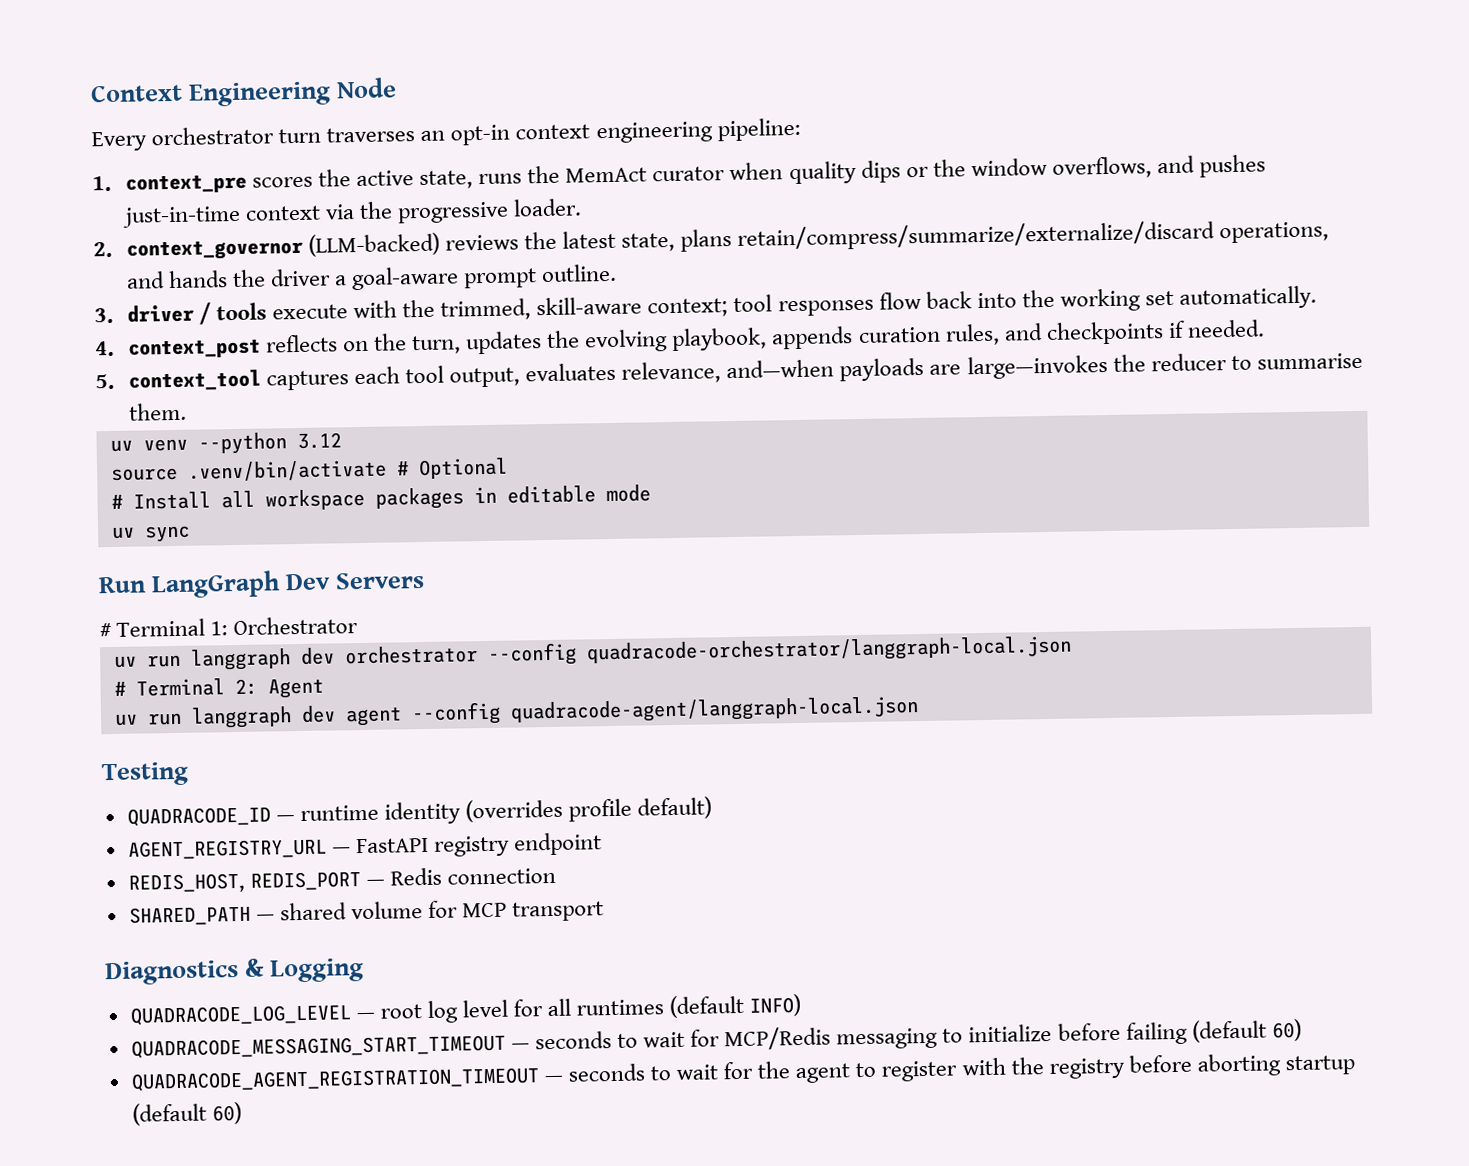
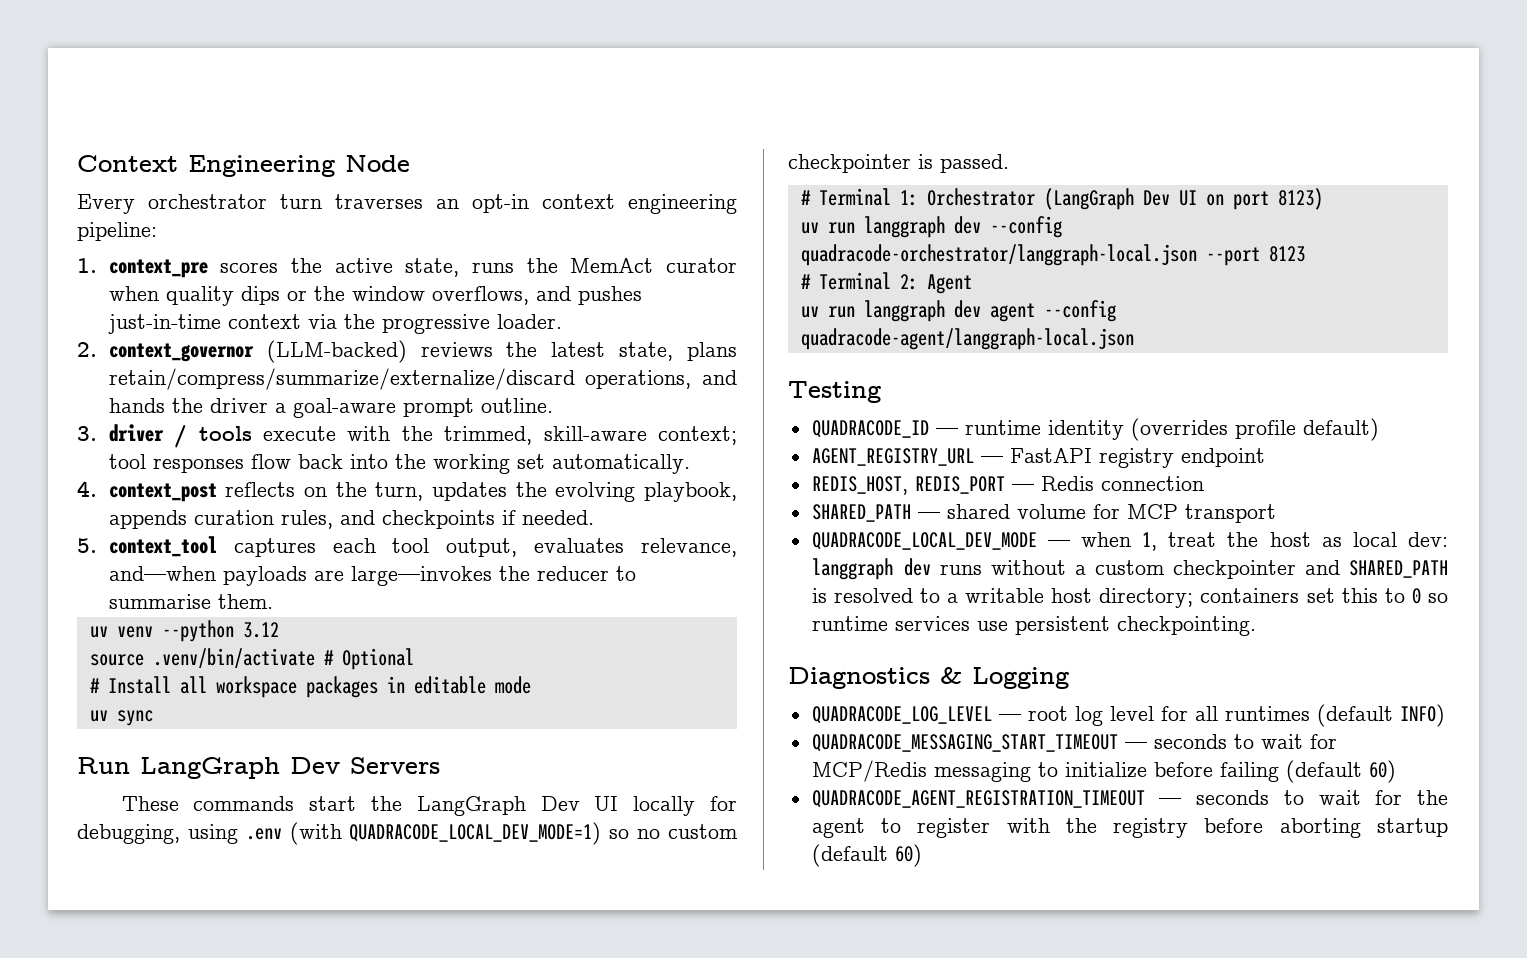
[99,616,359,638] [113,645,478,671] # Terminal 1: Orchestrator // uv run langgraph dev orchestrator -> [121,796,737,816] [77,822,738,845] [788,154,1009,173] [800,188,1323,210] [800,216,981,238] These commands start the LangGraph Dev UI locally for debugging, using .env (with QUADRACODE_LOCAL_DEV_MODE=1) so no custom checkpointer is passed. // # Terminal 1: Orchestrator (LangGraph Dev UI on port 8123) // uv run langgraph dev
(1072, 650) none -> [1205,246,1305,266] --port 8123
(605, 911) none -> [811,532,1448,551] [811,558,1448,580] [811,588,1448,608] [811,616,1256,636] // QUADRACODE_LOCAL_DEV_MODE — when 1, treat the host as local dev: langgraph dev runs without a custom checkpointer and SHARED_PATH is resolved to a writable host directory; containers set this to 0 so runtime services use persistent checkpointing.

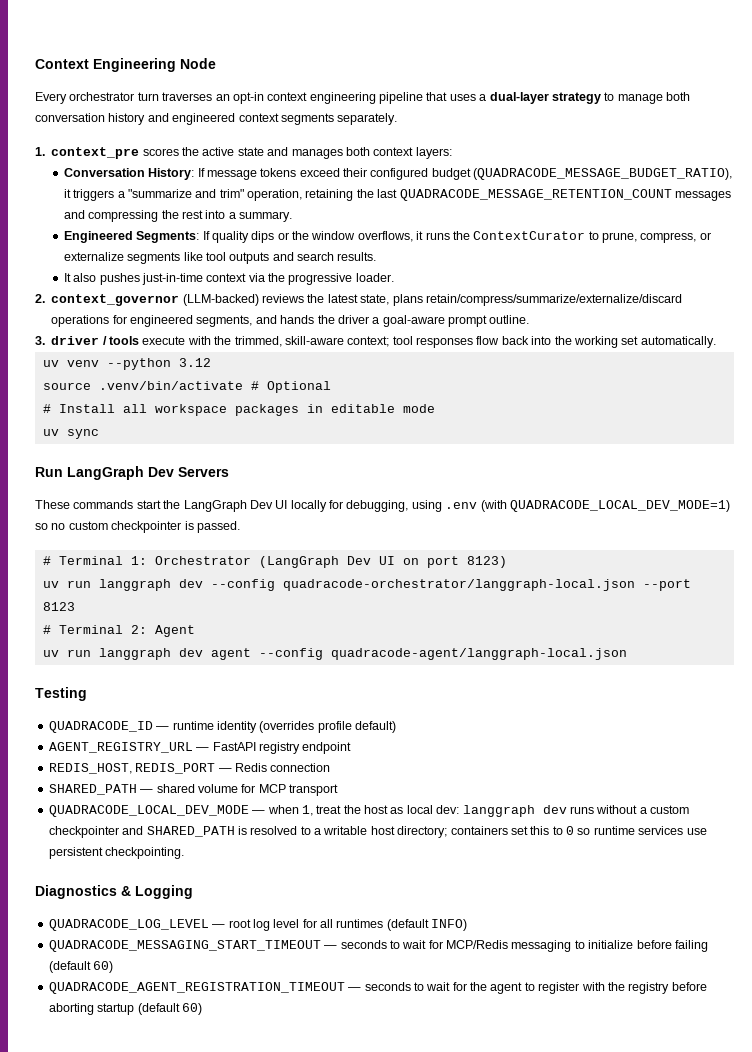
[77,222,157,241] pipeline: -> [379,92,690,104] [35,113,398,125] pipeline that uses a dual-layer strategy to manage both conversation history and engineered context segments separately.
[405,258,737,277] [108,286,159,301] state, runs the MemAct curator when -> [237,147,452,159] [63,168,733,180] [63,189,731,201] [63,210,293,222] [63,231,210,243] state and manages both context layers: // Conversation History: If message tokens exceed their configured budget (QUADRACODE_MESSAGE_BUDGET_RATIO), it triggers a "summarize and trim" operation, retaining the last QUADRACODE_MESSAGE_RETENTION_COUNT messages and compressing the rest into a summary. // Engineered Segments: If
[535,286,571,301] and -> [416,231,711,243] [63,252,377,264] [63,273,97,282] it runs the ContextCurator to prune, compress, or externalize segments like tool outputs and search results. // It also
[585,370,692,389] operations, -> [51,315,253,327] operations for engineered segments,
[77,481,737,502] [108,510,594,529] [77,536,737,557] [108,566,636,586] [108,594,273,609] // 4. context_post reflects on the turn, updates the evolving playbook, appends curation rules, and checkpoints if needed. // 5. context_tool captures each tool output, evaluates relevance, and—when payloads are large—invokes the reducer to summarise them. -> (716, 342) none

